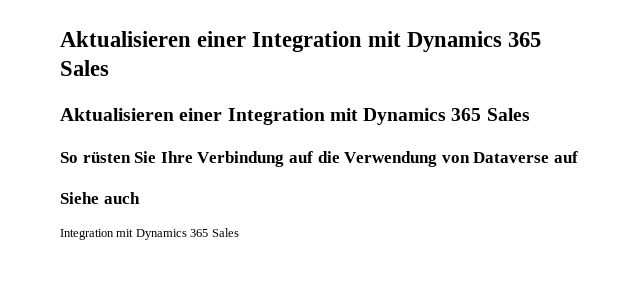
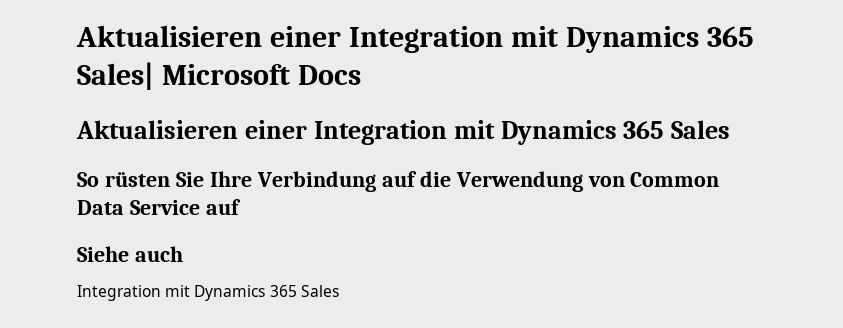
[60,31,542,52] [60,60,109,76] Aktualisieren einer Integration mit Dynamics 365 Sales -> [76,25,754,53] [77,62,361,90] Aktualisieren einer Integration mit Dynamics 365 Sales| Microsoft Docs
[473,152,550,163] Dataverse -> [630,172,720,187] [77,200,200,215] Common Data Service

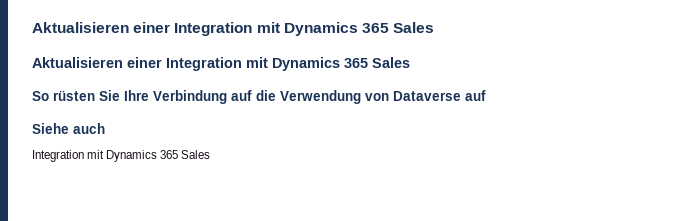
[76,25,754,53] [77,62,361,90] Aktualisieren einer Integration mit Dynamics 365 Sales| Microsoft Docs -> [32,22,435,36] Aktualisieren einer Integration mit Dynamics 365 Sales
[630,172,720,187] [77,200,200,215] Common Data Service -> [393,91,461,101] Dataverse

